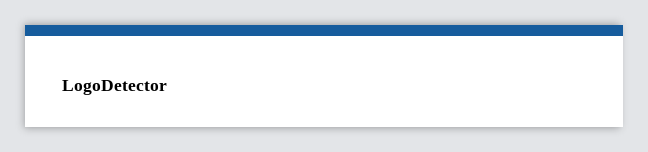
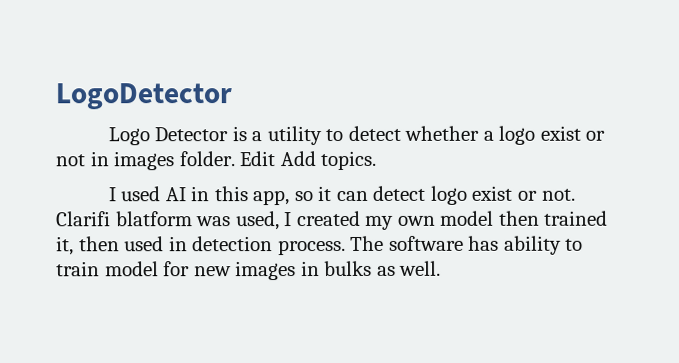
(167, 87) none -> [107,125,606,146] [55,150,377,171] [108,185,576,206] [56,210,609,231] [56,235,584,256] [56,260,442,281] // Logo Detector is a utility to detect whether a logo exist or not in images folder. Edit Add topics. // I used AI in this app, so it can detect logo exist or not. Clarifi blatform was used, I created my own model then trained it, then used in detection process. The software has ability to train model for new images in bulks as well.

